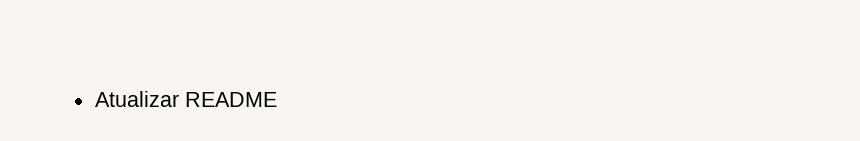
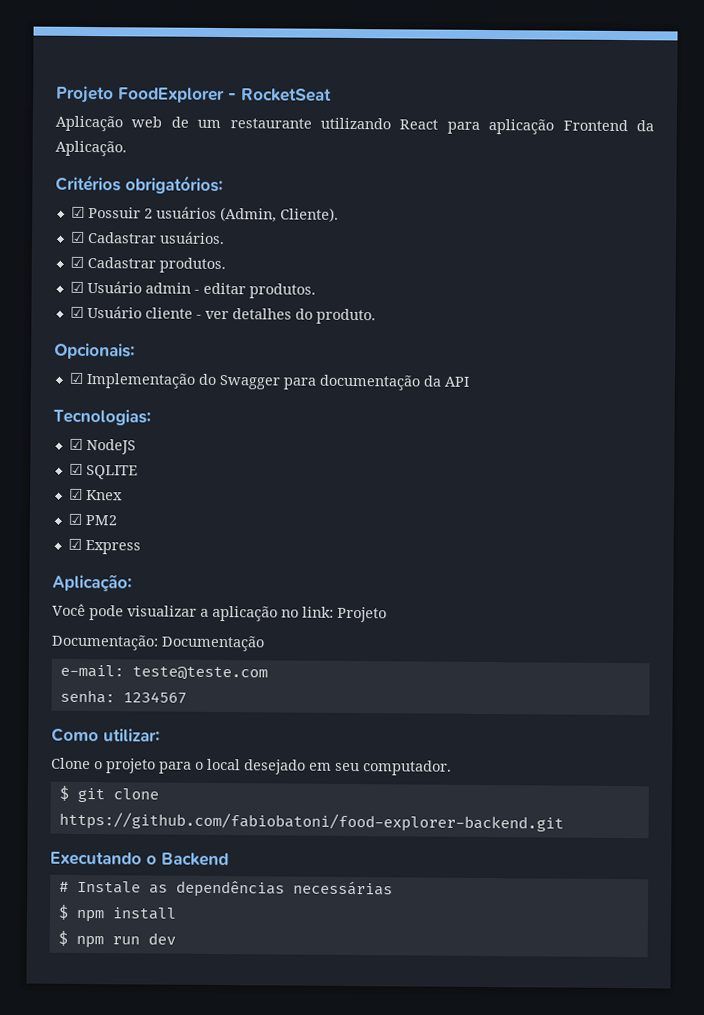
[94,91,277,107] Atualizar README -> [56,85,332,104] [55,115,654,135] [55,140,127,157] [55,174,223,195] [70,206,339,223] [69,231,225,245] [69,256,226,274] [69,281,316,299] [69,306,376,325] [54,342,135,360] [68,372,469,391] [53,408,151,426] [68,438,136,455] [68,463,138,480] [68,488,123,501] [67,513,117,526] [67,538,141,555] [52,573,132,592] [52,603,387,623] [51,634,265,652] [59,664,268,681] [59,689,187,704] [51,727,160,743] [51,757,452,776] [58,785,159,803] [58,811,564,833] [50,851,229,867] [58,880,393,898] [57,904,176,923] [57,930,176,949] Projeto FoodExplorer - RocketSeat // Aplicação web de um restaurante utilizando React para aplicação Frontend da Aplicação. // Critérios obrigatórios: // ☑ Possuir 2 usuários (Admin, Cliente). // ☑ Cadastrar usuários. // ☑ Cadastrar produtos. // ☑ Usuário admin - editar produtos. // ☑ Usuário cliente - ver detalhes do produto. // Opcionais: // ☑ Implementação do Swagger para documentação da API // Tecnologias: // ☑ NodeJS // ☑ SQLITE // ☑ Knex // ☑ PM2 // ☑ Express // Aplicação: // Você pode visualizar a aplicação no link: Projeto // Documentação: Documentação // e-mail: teste@teste.com // senha: 1234567 // Como utilizar: // Clone o projeto para o local desejado em seu computador. // $ git clone https://github.com/fabiobatoni/food-explorer-backend.git // Executando o Backend // # Instale as dependências necessárias // $ npm install // $ npm run dev

